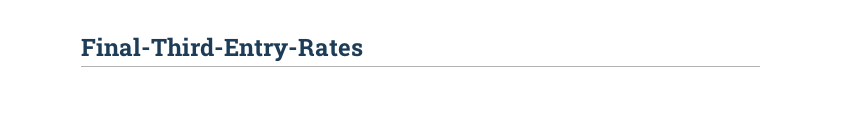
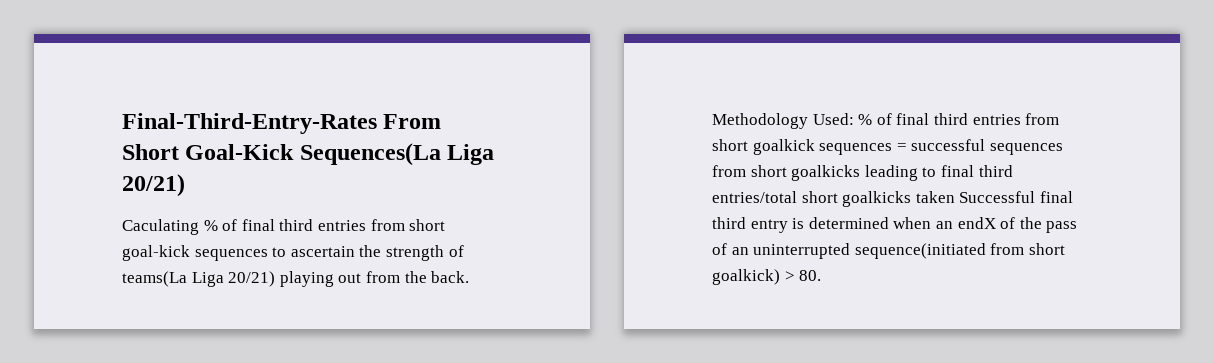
(363, 49) none -> [383,114,442,129] [122,143,495,166] [122,174,185,197] [122,219,446,235] [122,245,464,261] [122,271,470,287] [712,113,1060,129] [712,139,1063,155] [712,165,1013,181] [712,191,1073,207] [712,217,1078,233] [712,243,1065,259] [712,269,822,285] From Short Goal-Kick Sequences(La Liga 20/21) // Caculating % of final third entries from short goal-kick sequences to ascertain the strength of teams(La Liga 20/21) playing out from the back. Methodology Used: % of final third entries from short goalkick sequences = successful sequences from short goalkicks leading to final third entries/total short goalkicks taken Successful final third entry is determined when an endX of the pass of an uninterrupted sequence(initiated from short goalkick) > 80.

